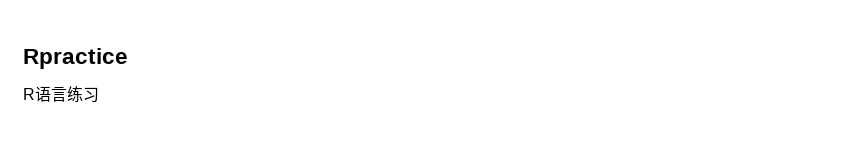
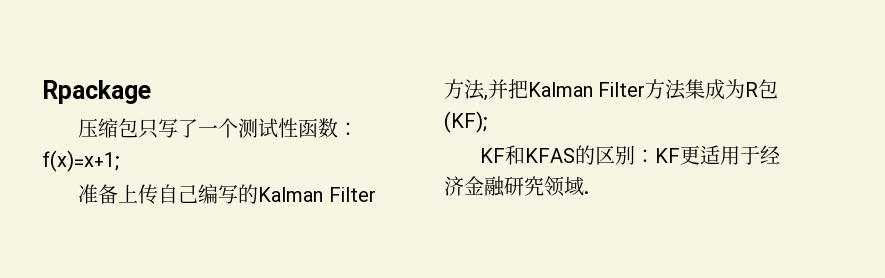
[23,48,128,69] [23,86,99,103] Rpractice // R语言练习 -> [42,80,151,104] [78,118,359,139] [42,150,119,172] [78,184,376,204] [444,79,779,101] [444,111,487,133] [480,145,781,165] [444,176,589,197] Rpackage // 压缩包只写了一个测试性函数：f(x)=x+1; // 准备上传自己编写的Kalman Filter方法,并把Kalman Filter方法集成为R包(KF); // KF和KFAS的区别：KF更适用于经济金融研究领域.

